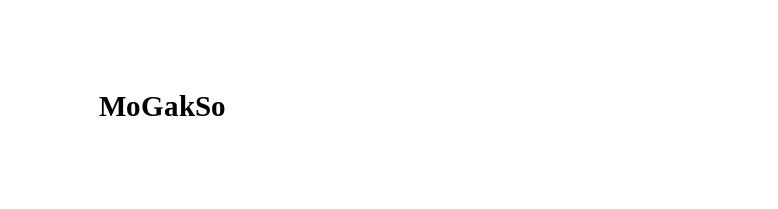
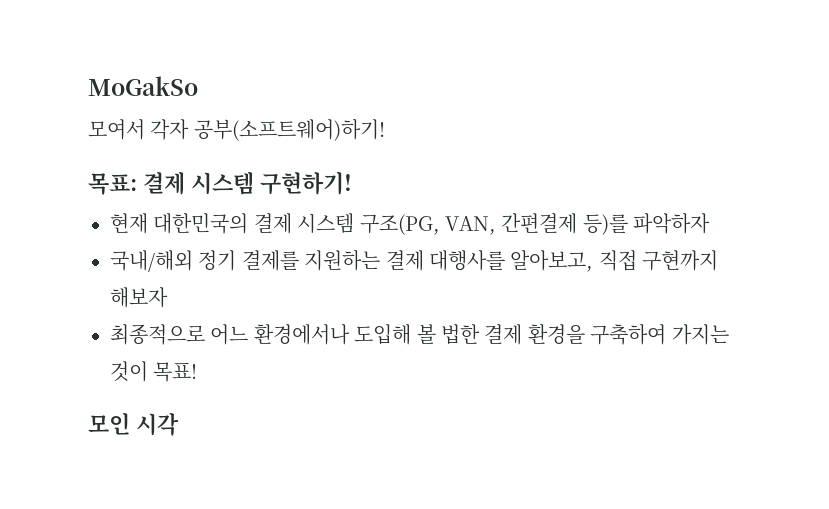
(226, 105) none -> [88,119,385,141] [88,171,352,195] [110,213,711,235] [110,250,719,272] [110,287,168,308] [110,324,729,345] [110,361,198,382] [88,413,179,436] // 모여서 각자 공부(소프트웨어)하기! // 목표: 결제 시스템 구현하기! // 현재 대한민국의 결제 시스템 구조(PG, VAN, 간편결제 등)를 파악하자 // 국내/해외 정기 결제를 지원하는 결제 대행사를 알아보고, 직접 구현까지 해보자 // 최종적으로 어느 환경에서나 도입해 볼 법한 결제 환경을 구축하여 가지는 것이 목표! // 모인 시각

